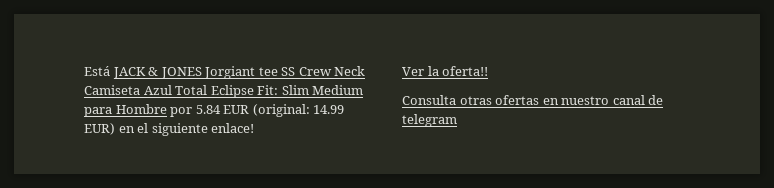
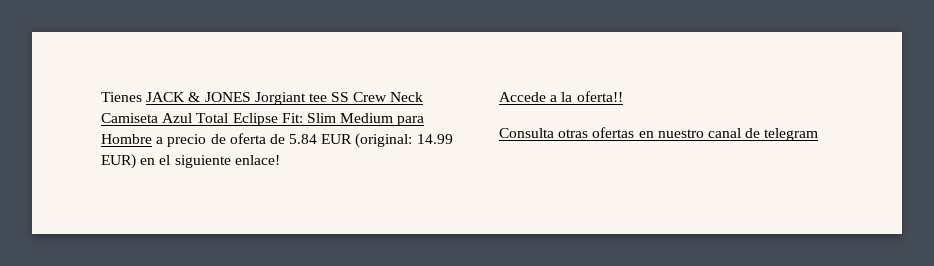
[84,66,110,76] Está -> [101,92,142,102] Tienes
[170,107,193,117] por -> [156,133,285,147] a precio de oferta de
[402,67,424,76] Ver -> [499,92,558,102] Accede a

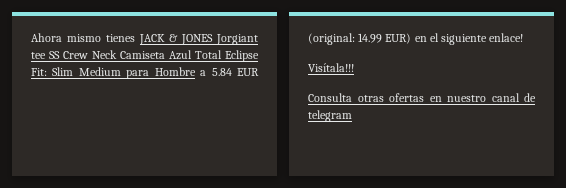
[101,92,142,102] Tienes -> [31,33,135,42] Ahora mismo tienes
[167,133,285,147] precio de oferta de -> (207, 73) none
[499,91,623,102] Accede a la oferta!! -> [308,63,354,72] Visítala!!!

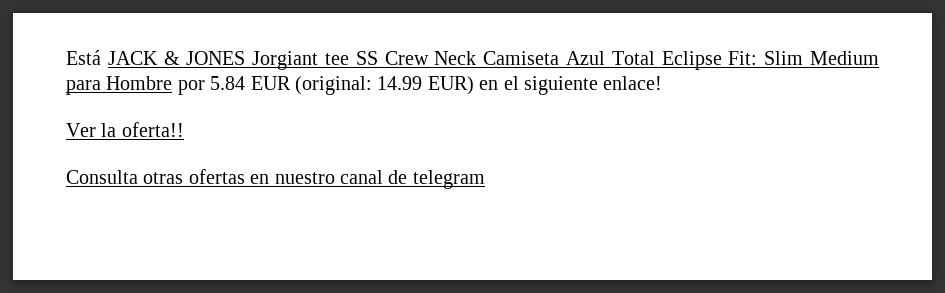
[31,33,135,42] Ahora mismo tienes -> [66,50,101,65] Está
[200,70,207,76] a -> [177,80,205,95] por
[308,63,354,72] Visítala!!! -> [66,122,184,137] Ver la oferta!!

